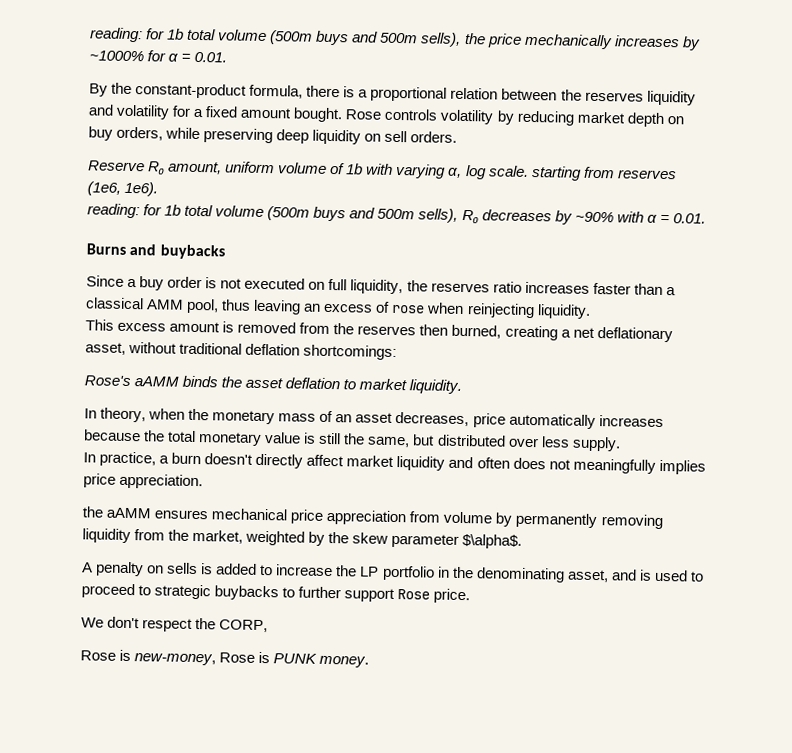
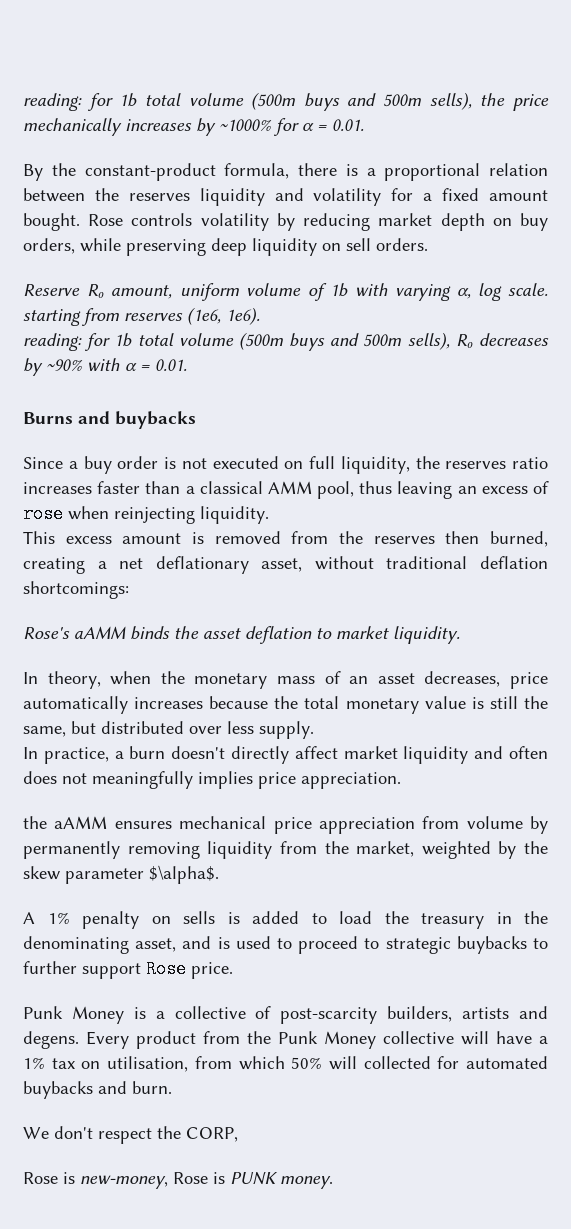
(93, 567) none -> [47,912,70,924] 1%
[276,564,435,581] increase the LP portfolio -> [339,911,484,929] load the treasury
(471, 596) none -> [23,1006,548,1024] [23,1031,548,1049] [23,1056,548,1072] [23,1081,172,1099] // Punk Money is a collective of post-scarcity builders, artists and degens. Every product from the Punk Money collective will have a 1% tax on utilisation, from which 50% will collected for automated buybacks and burn.

